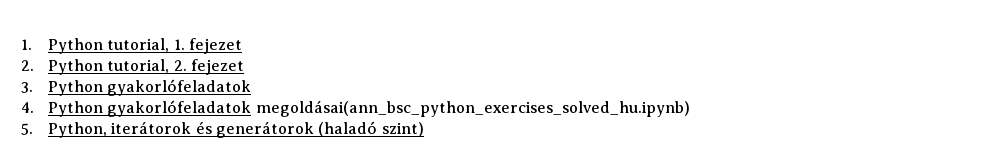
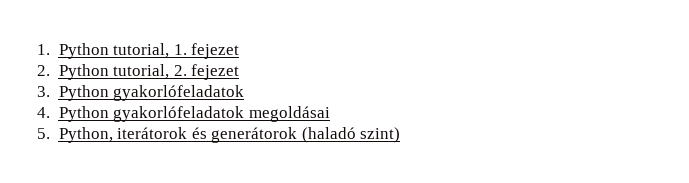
[255,100,690,117] megoldásai(ann_bsc_python_exercises_solved_hu.ipynb) -> [248,106,330,122] megoldásai

